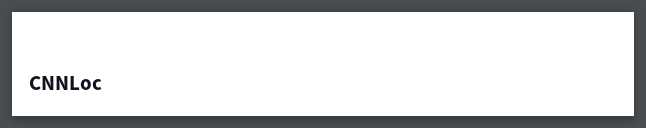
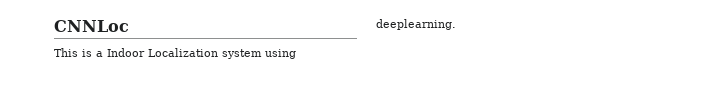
(102, 83) none -> [54,48,296,59] [376,19,456,30] // This is a Indoor Localization system using deeplearning.

